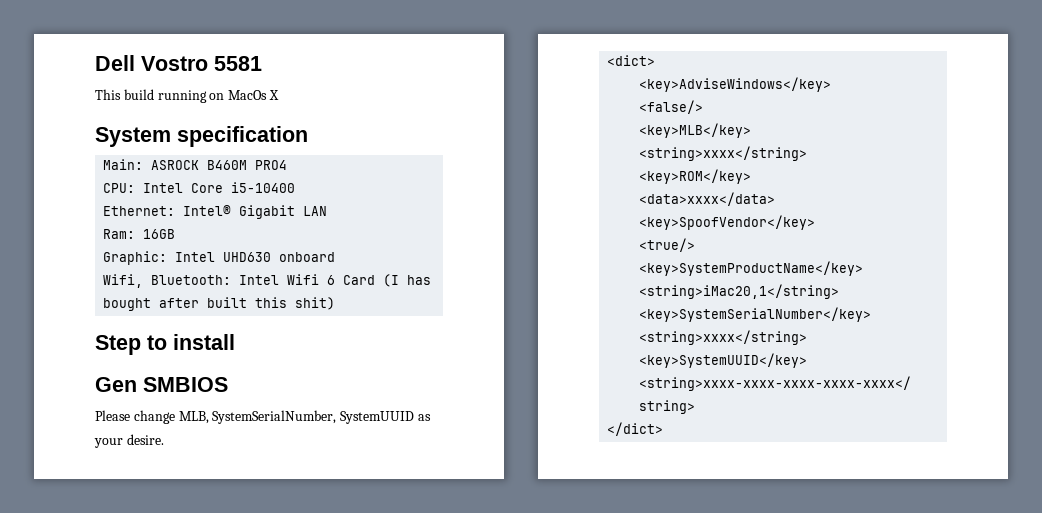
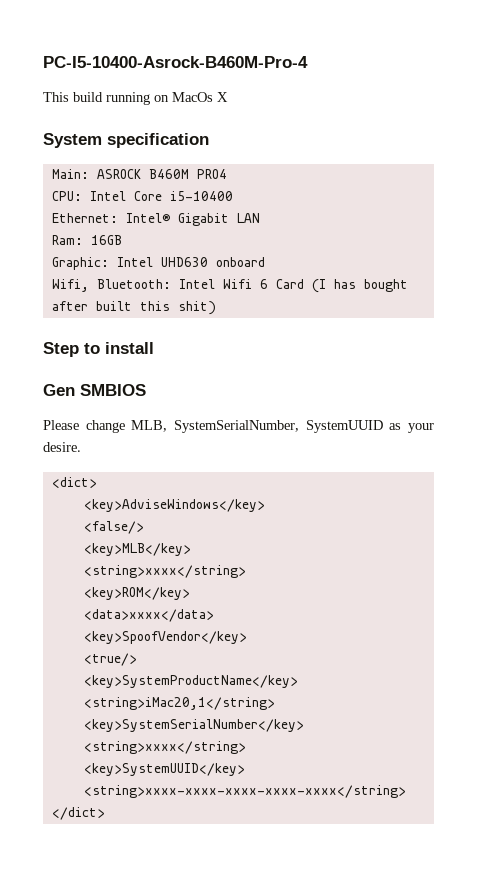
[95,55,262,71] Dell Vostro 5581 -> [43,56,308,68] PC-I5-10400-Asrock-B460M-Pro-4

